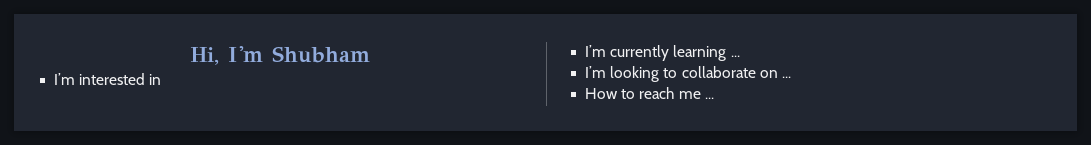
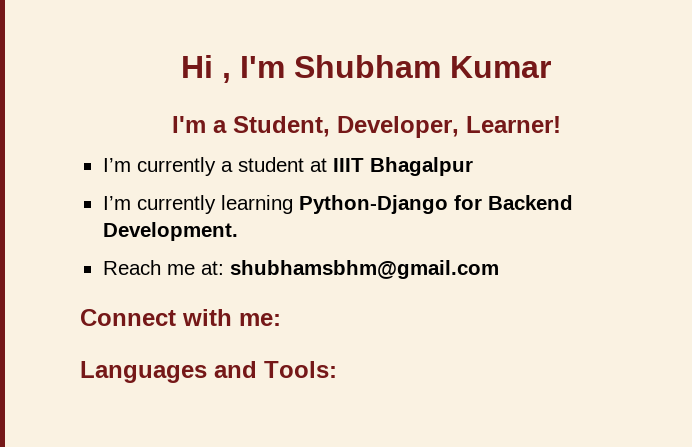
[190,47,219,65] Hi, -> [181,55,231,83] Hi ,
[54,73,162,85] [585,45,740,61] [585,66,791,82] [585,87,714,99] // I’m interested in // I’m currently learning ... // I’m looking to collaborate on ... // How to reach me ... -> [450,56,551,78] [171,116,561,138] [102,157,473,176] [102,195,573,214] [102,222,238,241] [102,260,499,279] [80,309,281,326] [80,361,337,383] Kumar // I'm a Student, Developer, Learner! // I’m currently a student at IIIT Bhagalpur // I’m currently learning Python-Django for Backend Development. // Reach me at: shubhamsbhm@gmail.com // Connect with me: // Languages and Tools:

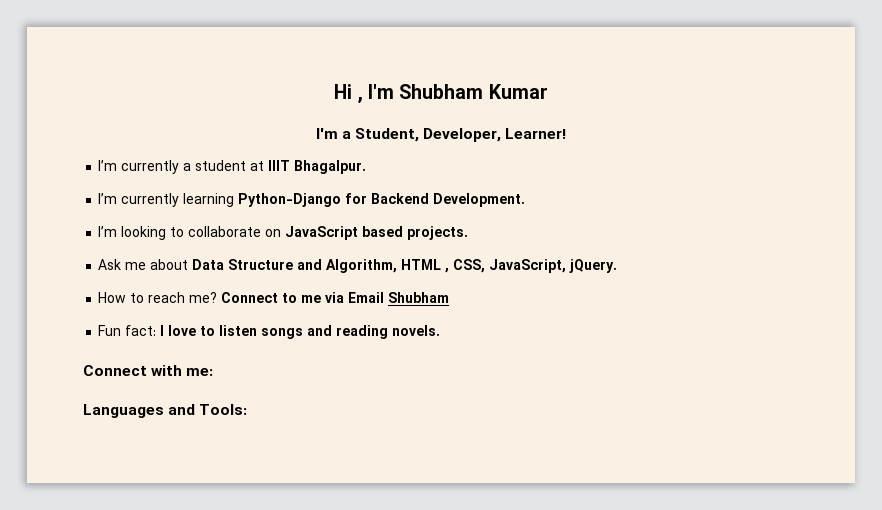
[369,157,473,176] Bhagalpur -> [294,160,367,174] Bhagalpur.
[102,260,499,279] Reach me at: shubhamsbhm@gmail.com -> [98,226,469,240] [98,259,618,273] [98,292,450,303] [98,325,441,339] I’m looking to collaborate on JavaScript based projects. // Ask me about Data Structure and Algorithm, HTML , CSS, JavaScript, jQuery. // How to reach me? Connect to me via Email Shubham // Fun fact: I love to listen songs and reading novels.

